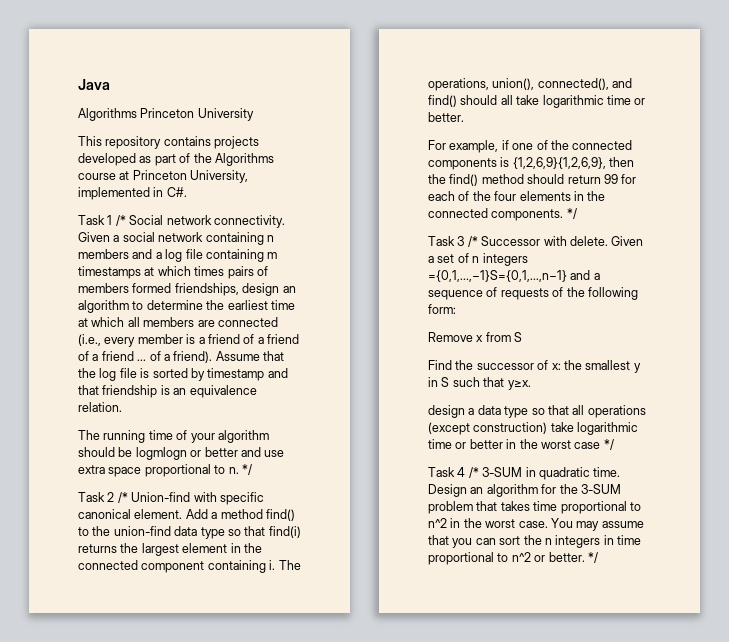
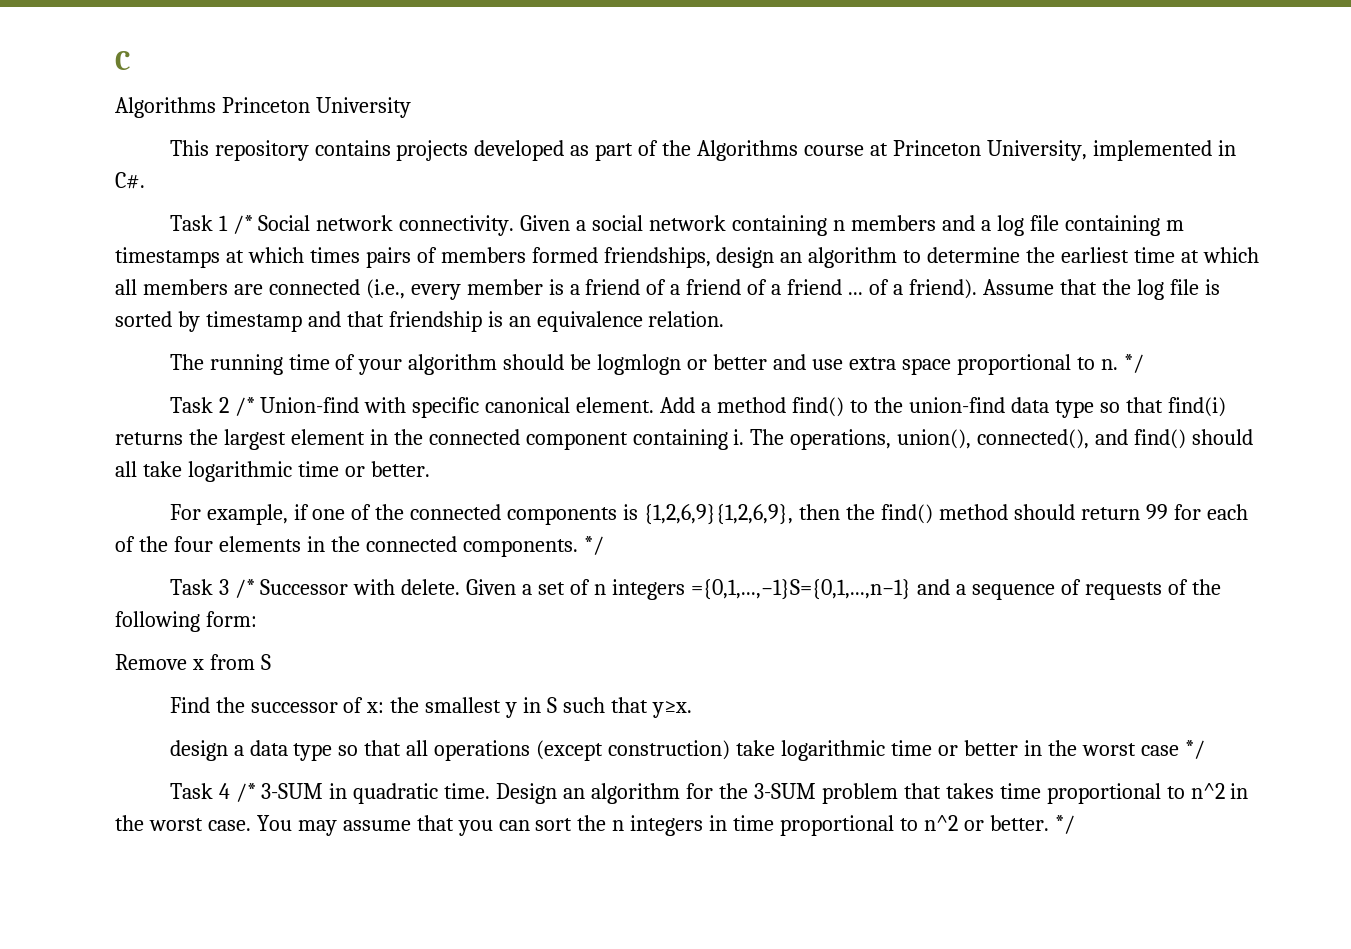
[78,79,110,90] Java -> [115,51,130,70] C

